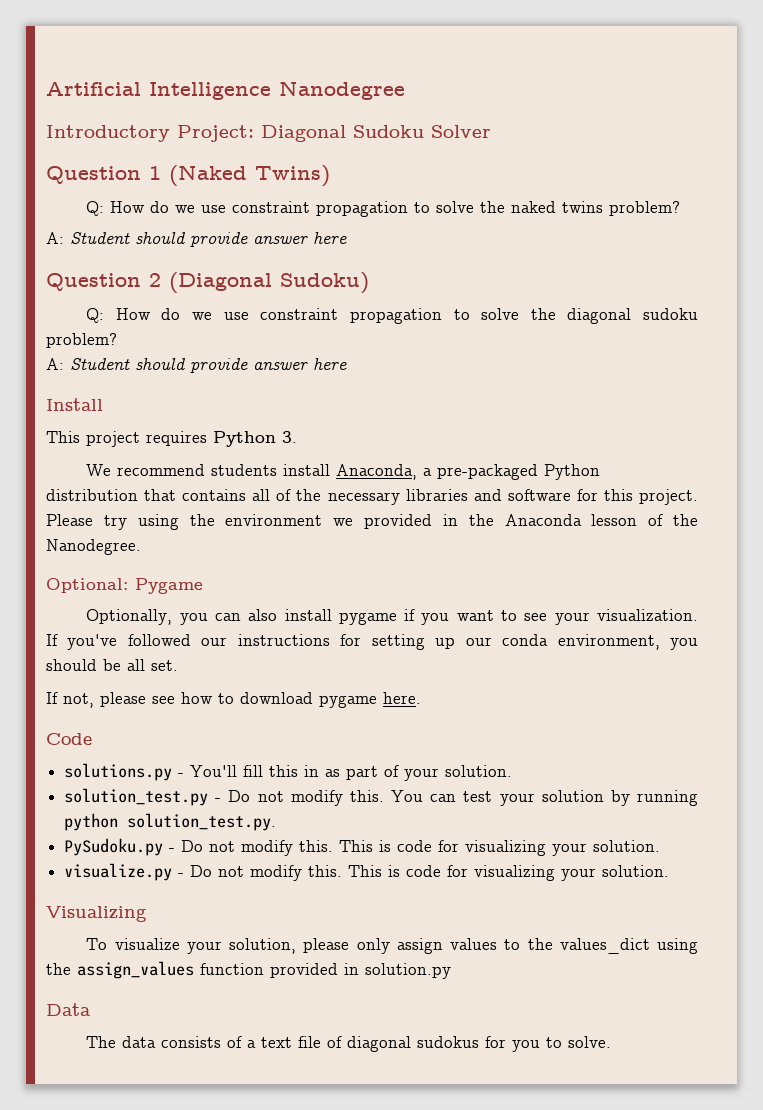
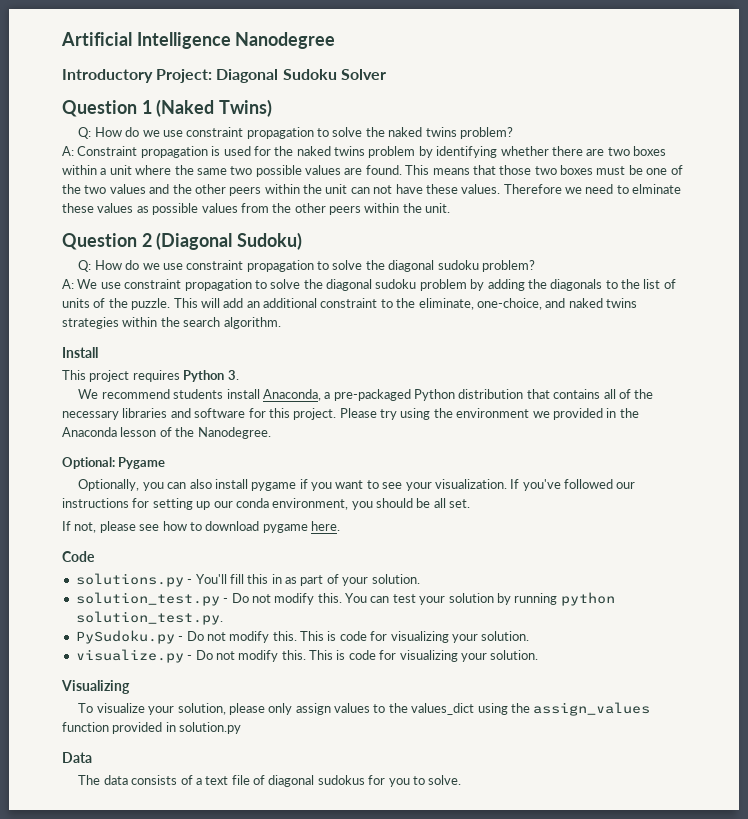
[70,232,347,247] Student should provide answer here -> [77,146,666,158] [62,165,683,177] [62,184,682,196] [62,203,451,215] Constraint propagation is used for the naked twins problem by identifying whether there are two boxes within a unit where the same two possible values are found. This means that those two boxes must be one of the two values and the other peers within the unit can not have these values. Therefore we need to elminate these values as possible values from the other peers within the unit.
[70,358,347,373] Student should provide answer here -> [77,279,676,291] [62,298,637,310] [62,317,281,329] We use constraint propagation to solve the diagonal sudoku problem by adding the diagonals to the list of units of the puzzle. This will add an additional constraint to the eliminate, one-choice, and naked twins strategies within the search algorithm.

